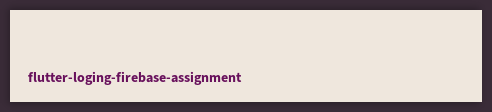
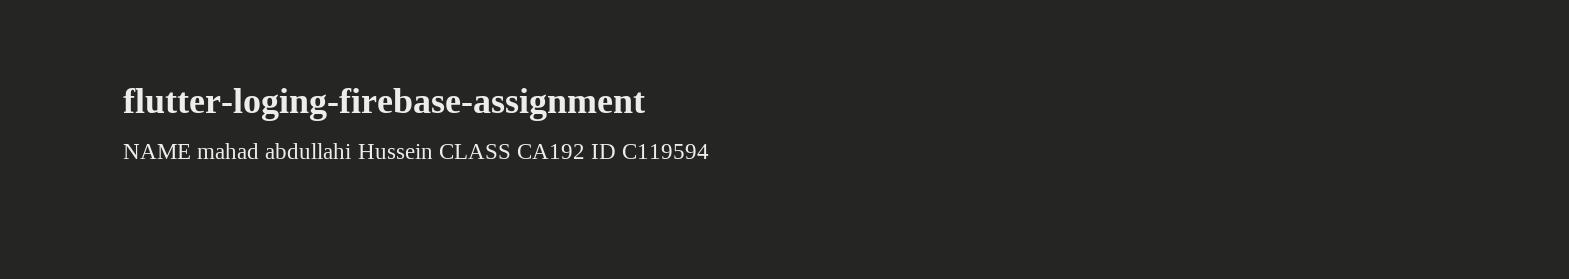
(242, 78) none -> [123,143,710,159] // NAME mahad abdullahi Hussein CLASS CA192 ID C119594

